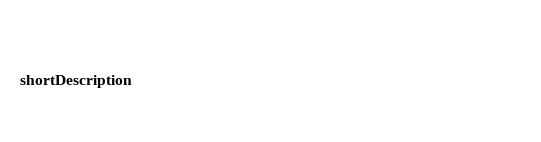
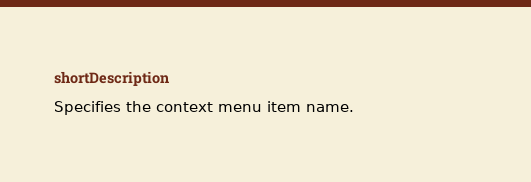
(132, 81) none -> [54,101,354,115] // Specifies the context menu item name.

